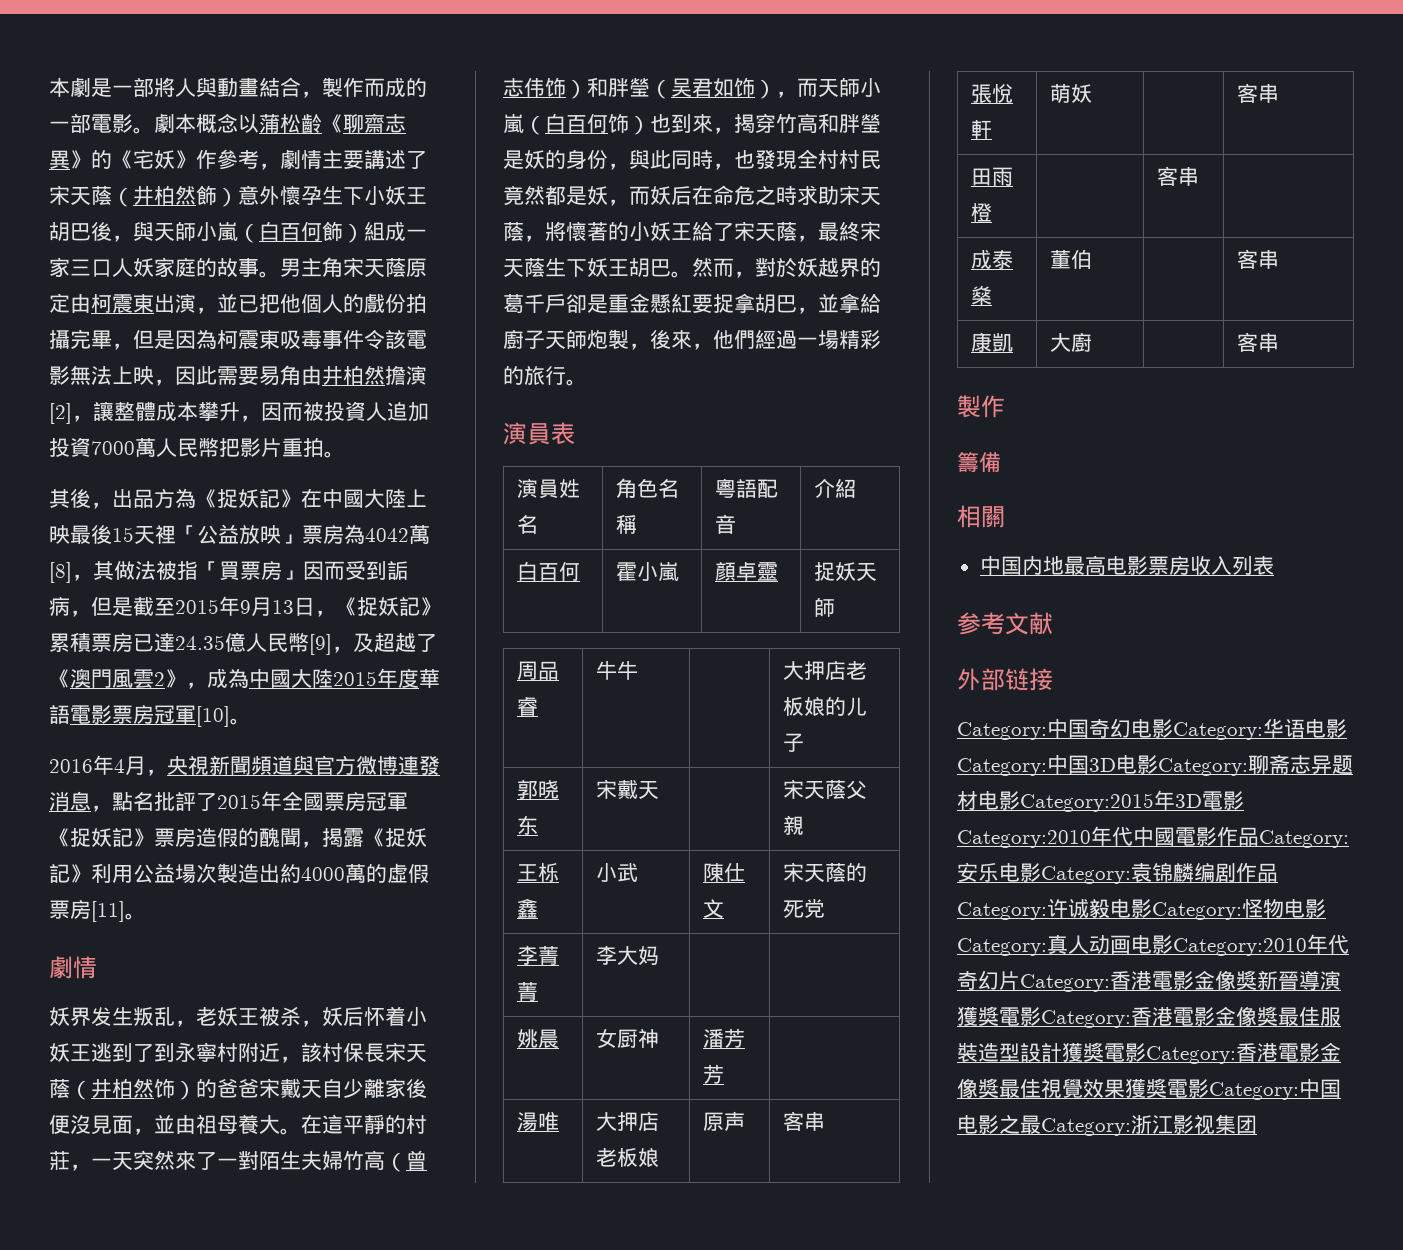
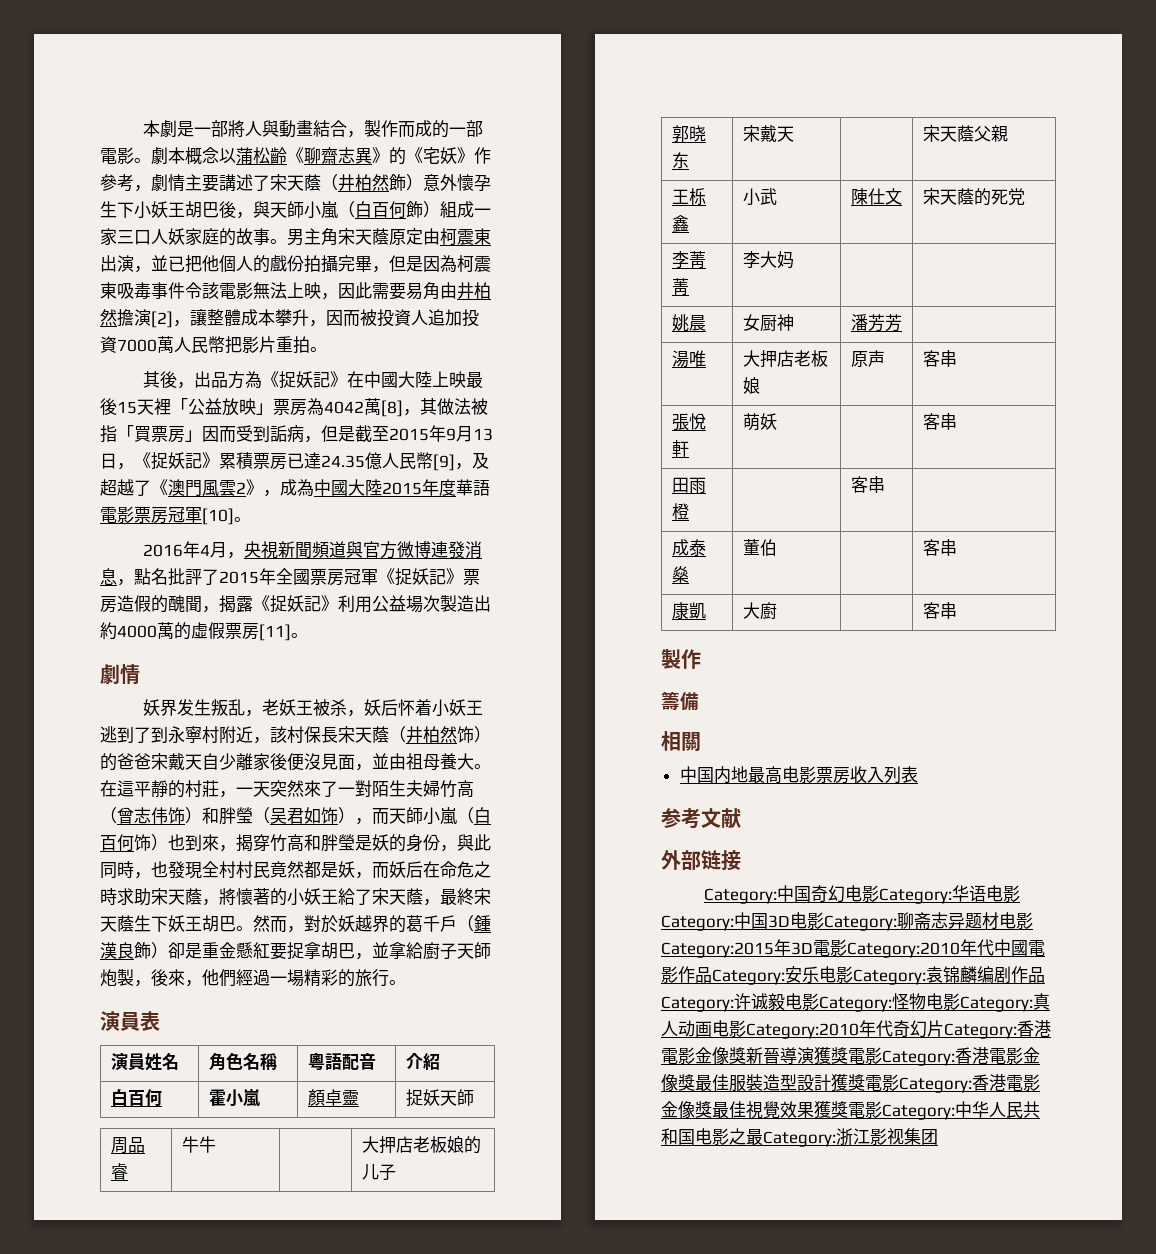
(566, 303) none -> [457,915,491,932] [100,942,168,959] （鍾漢良飾）
(1320, 1088) none -> [972,1101,1040,1119] [661,1128,678,1145] 华人民共和

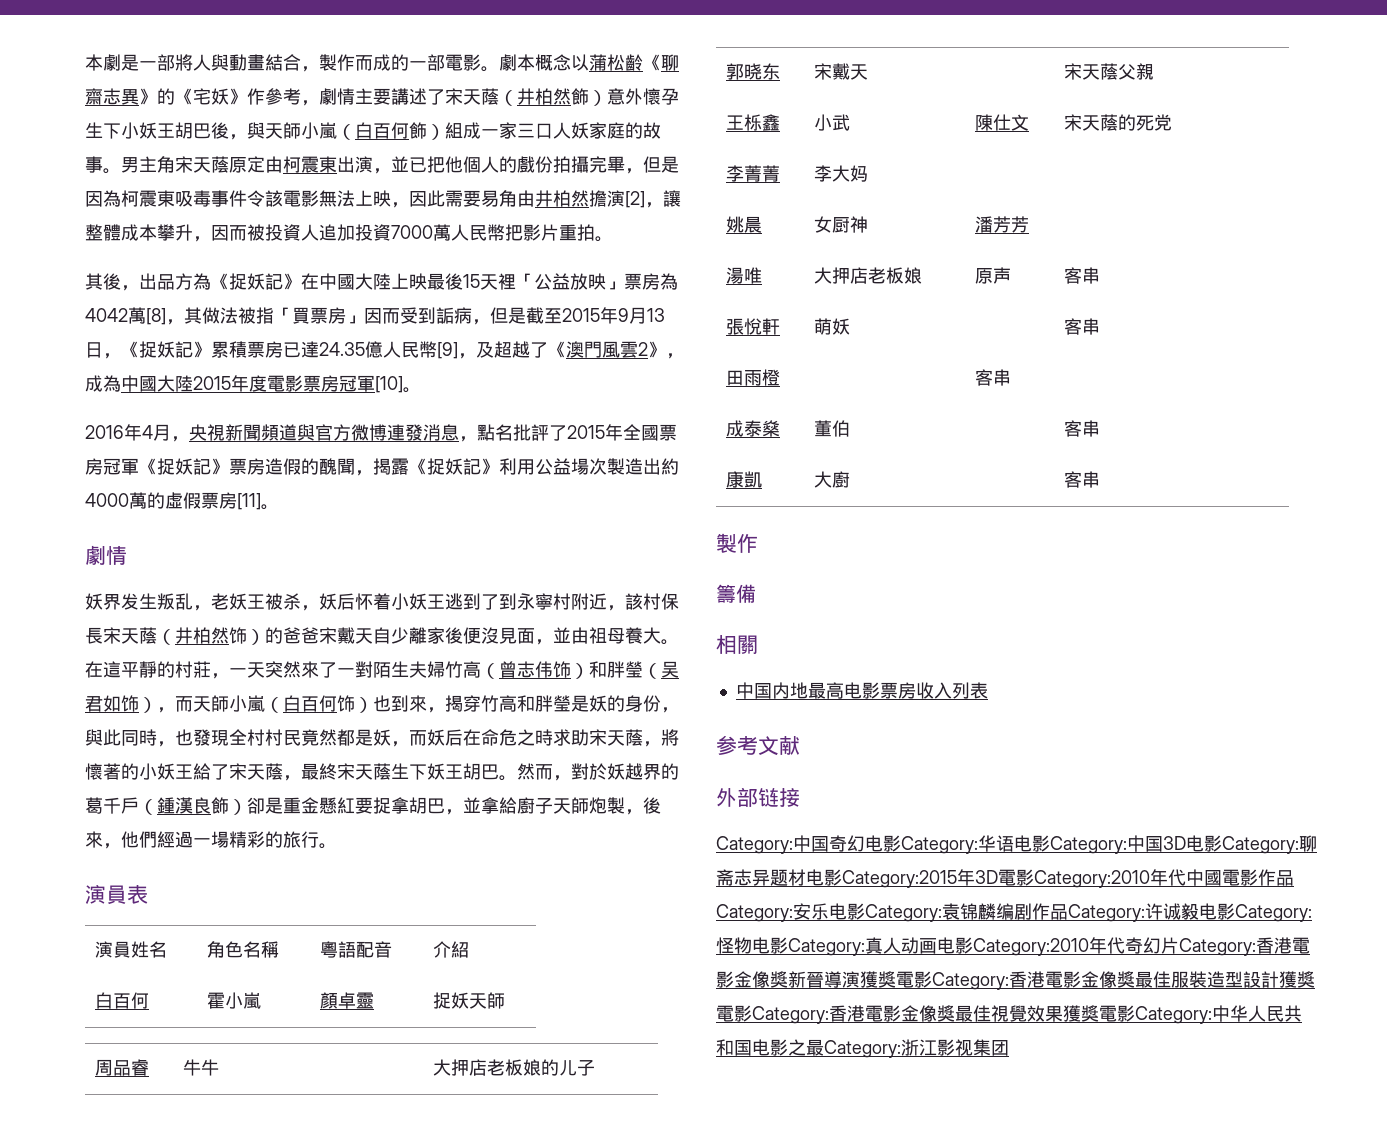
[456,479,490,496] 華語 -> (267, 383) none

